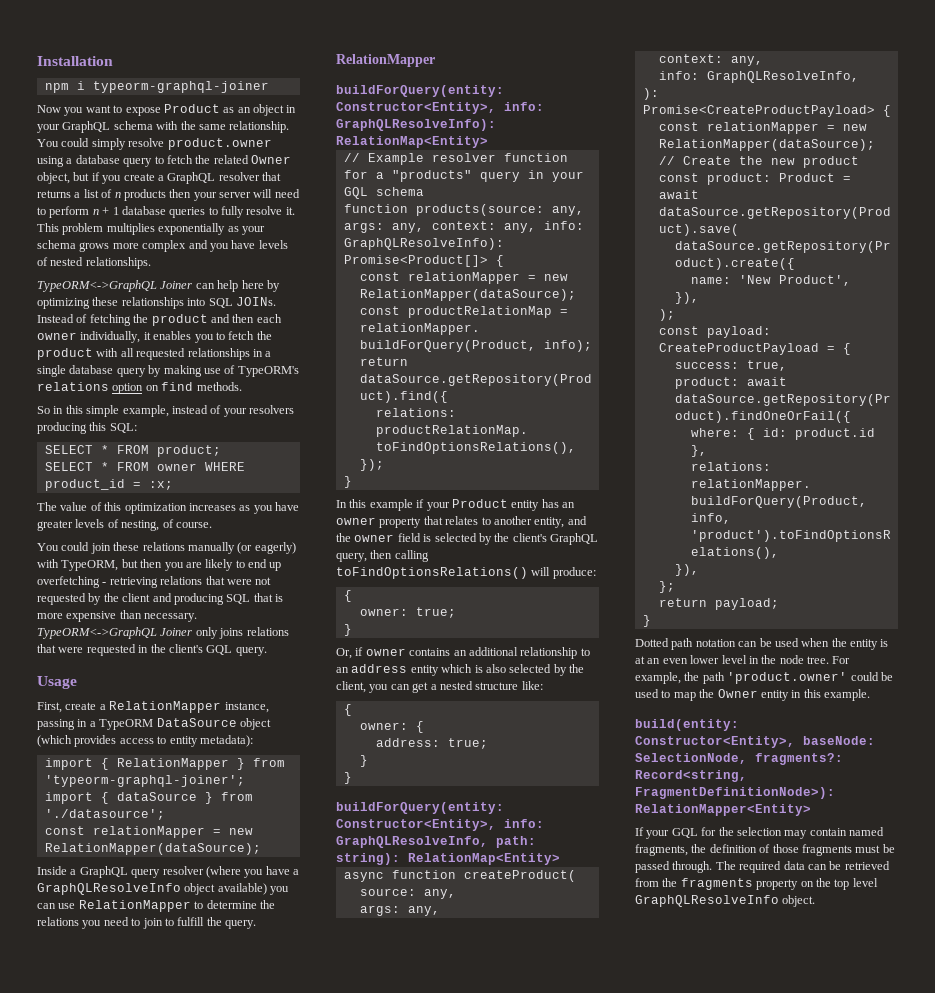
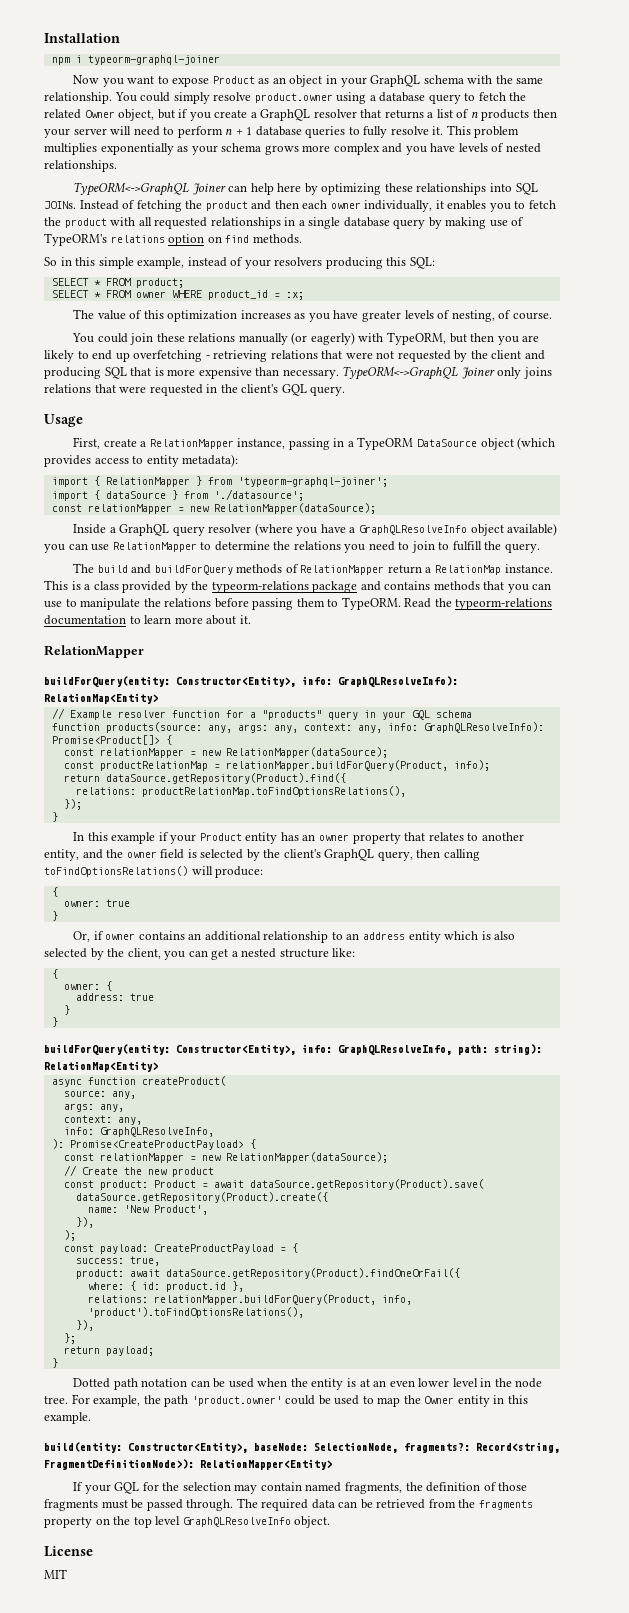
(256, 924) none -> [73,563,553,575] [44,580,552,593] [44,597,553,610] [44,615,251,625] // The build and buildForQuery methods of RelationMapper return a RelationMap instance. This is a class provided by the typeorm-relations package and contains methods that you can use to manipulate the relations before passing them to TypeORM. Read the typeorm-relations documentation to learn more about it.
[415,607,456,618] true; -> [105,899,130,907] true
[447,738,488,749] true; -> [129,993,154,1001] true
(816, 901) none -> [44,1546,93,1557] [44,1569,67,1579] // License // MIT

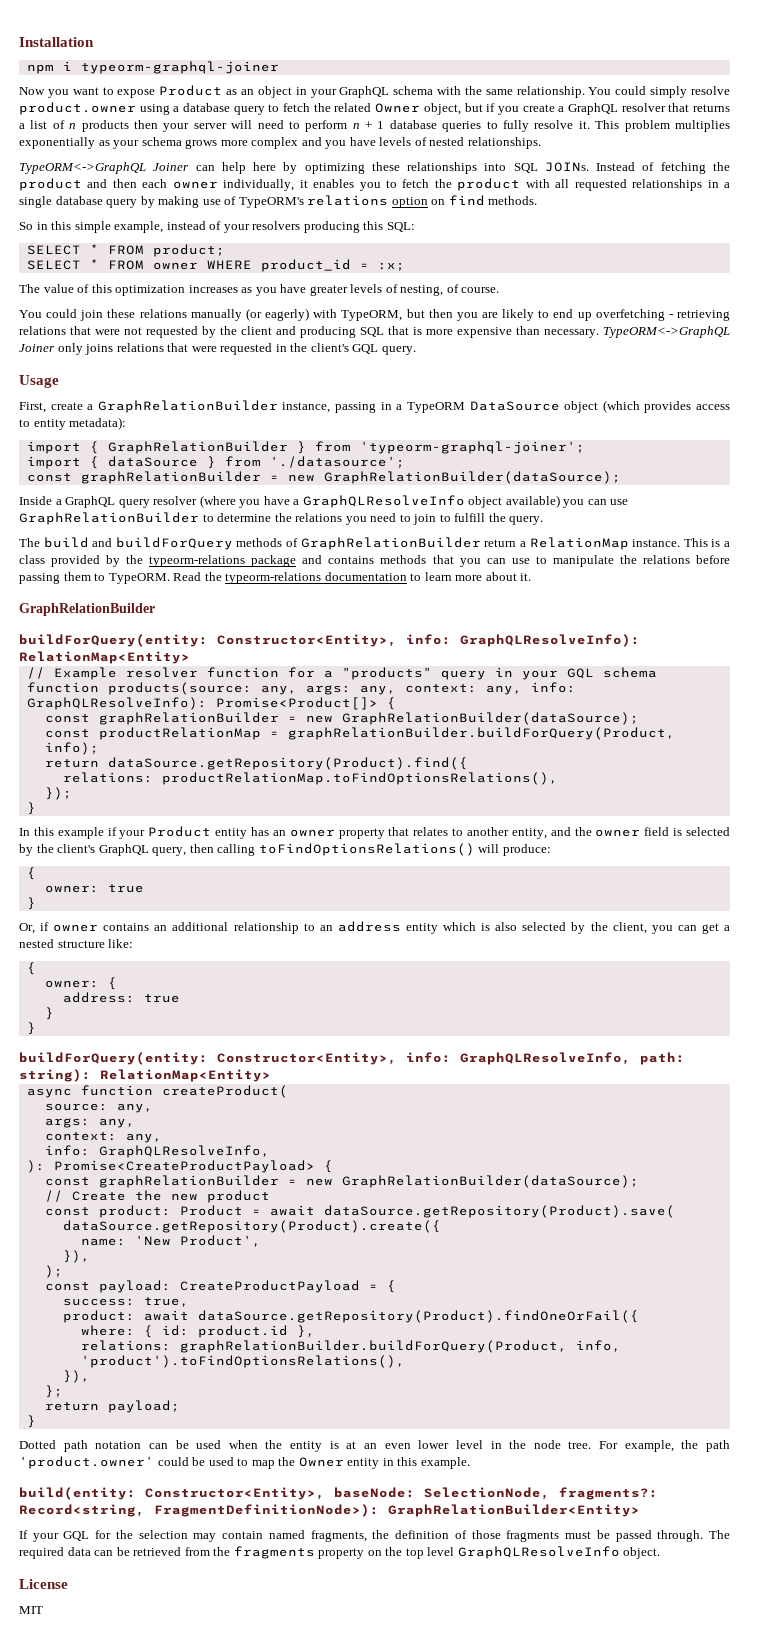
[149,439,234,449] RelationMapper -> [97,400,278,413] GraphRelationBuilder
[105,477,190,487] RelationMapper -> [107,441,288,454] GraphRelationBuilder
[87,503,376,514] relationMapper = new RelationMapper(dataSource); -> [80,471,621,484] graphRelationBuilder = new GraphRelationBuilder(dataSource);
[112,542,197,552] RelationMapper -> [19,512,199,525] GraphRelationBuilder
[300,565,385,575] RelationMapper -> [300,537,481,550] GraphRelationBuilder
[44,645,144,658] RelationMapper -> [19,603,155,616] GraphRelationBuilder
[99,747,388,758] relationMapper = new RelationMapper(dataSource); -> [98,712,639,725] graphRelationBuilder = new GraphRelationBuilder(dataSource);
[225,760,448,771] relationMapper.buildForQuery(Product, -> [287,727,675,740] graphRelationBuilder.buildForQuery(Product,
[99,1152,388,1163] relationMapper = new RelationMapper(dataSource); -> [98,1175,639,1188] graphRelationBuilder = new GraphRelationBuilder(dataSource);
[153,1294,376,1305] relationMapper.buildForQuery(Product, -> [179,1340,567,1353] graphRelationBuilder.buildForQuery(Product,
[200,1459,332,1470] RelationMapper<Entity> -> [388,1504,640,1517] GraphRelationBuilder<Entity>

